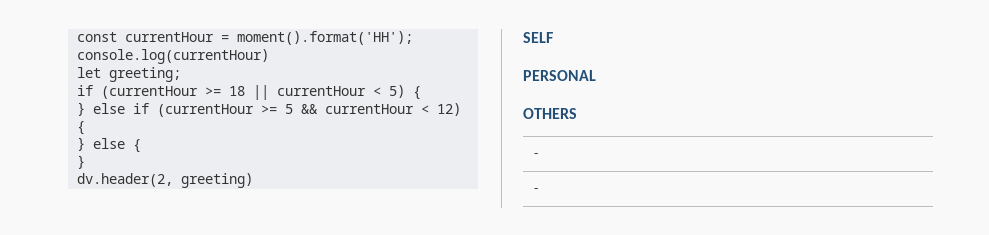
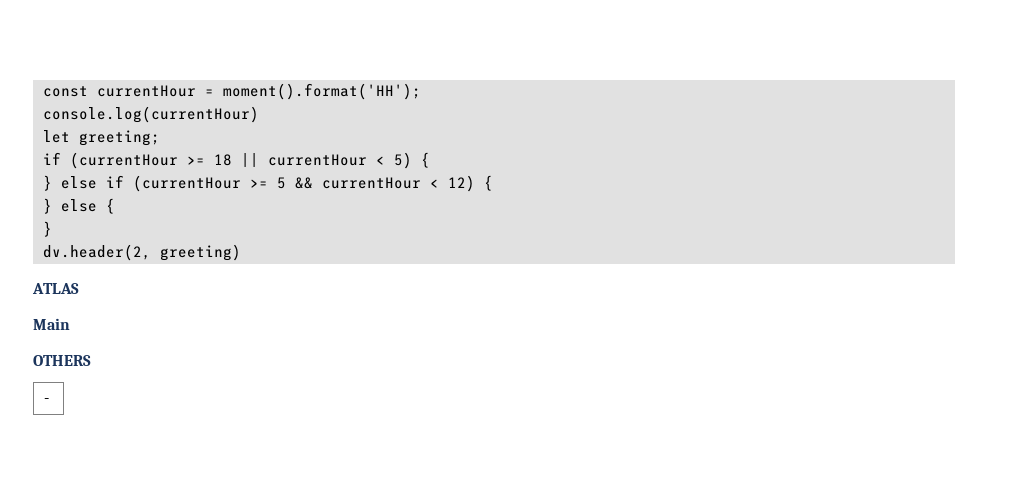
[523,32,553,43] [523,70,596,81] SELF // PERSONAL -> [32,283,79,294] [33,318,70,330] ATLAS // Main
[533,188,538,193] // - -> (50, 400) none

